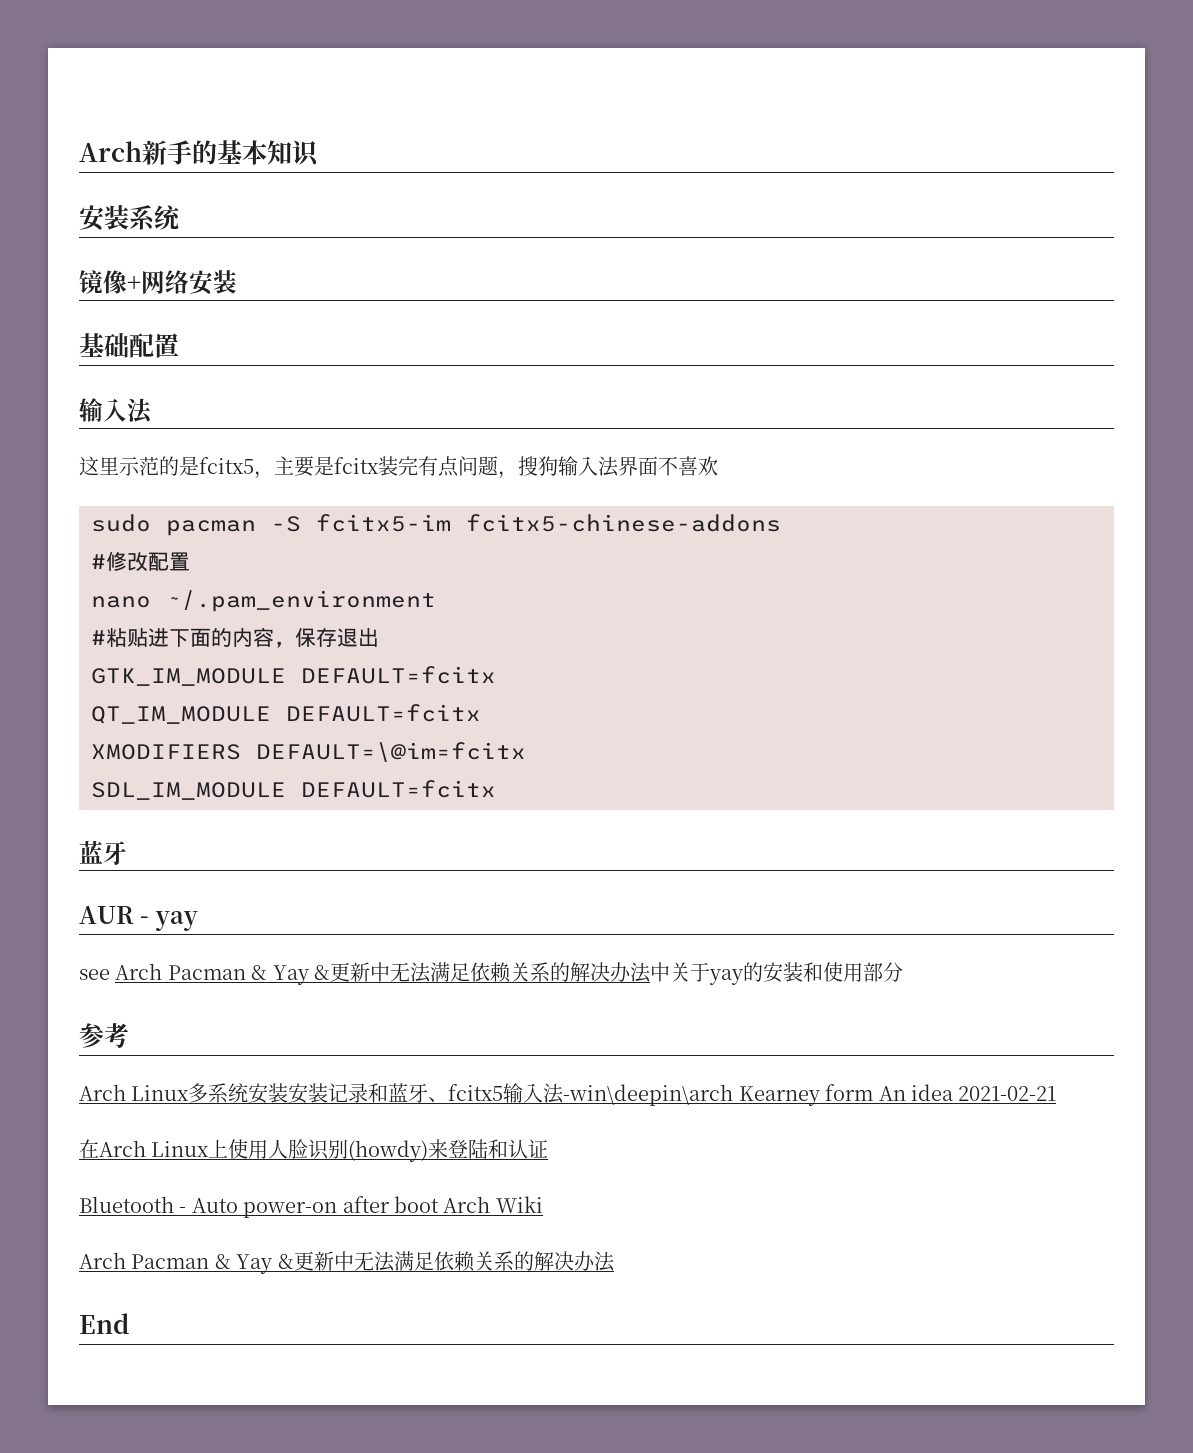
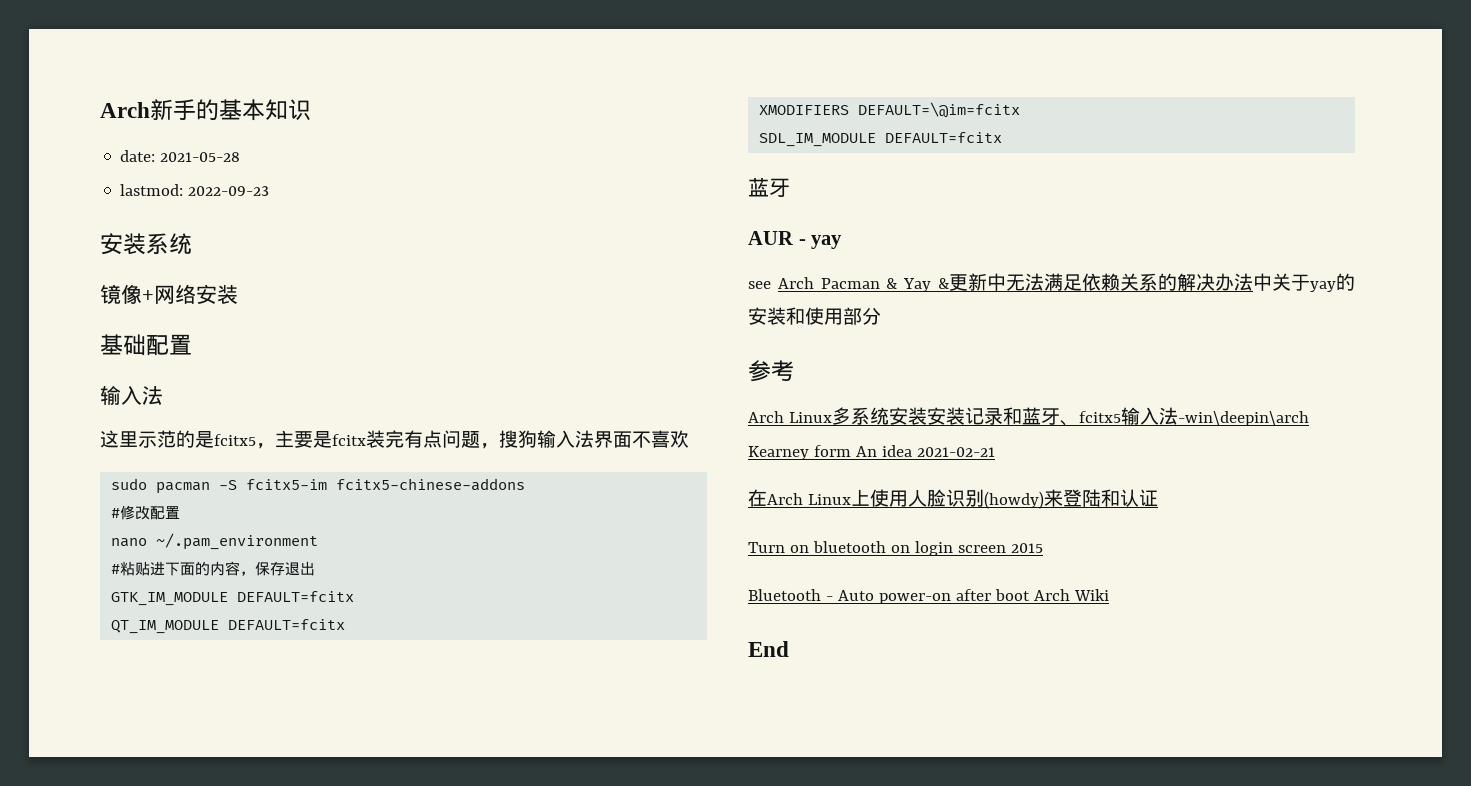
(319, 153) none -> [120,150,241,162] [120,184,270,196] // date: 2021-05-28 // lastmod: 2022-09-23
(549, 1148) none -> [748,541,1043,556] // Turn on bluetooth on login screen 2015
[79,1251,615,1274] // Arch Pacman & Yay &更新中无法满足依赖关系的解决办法 -> (1109, 595) none

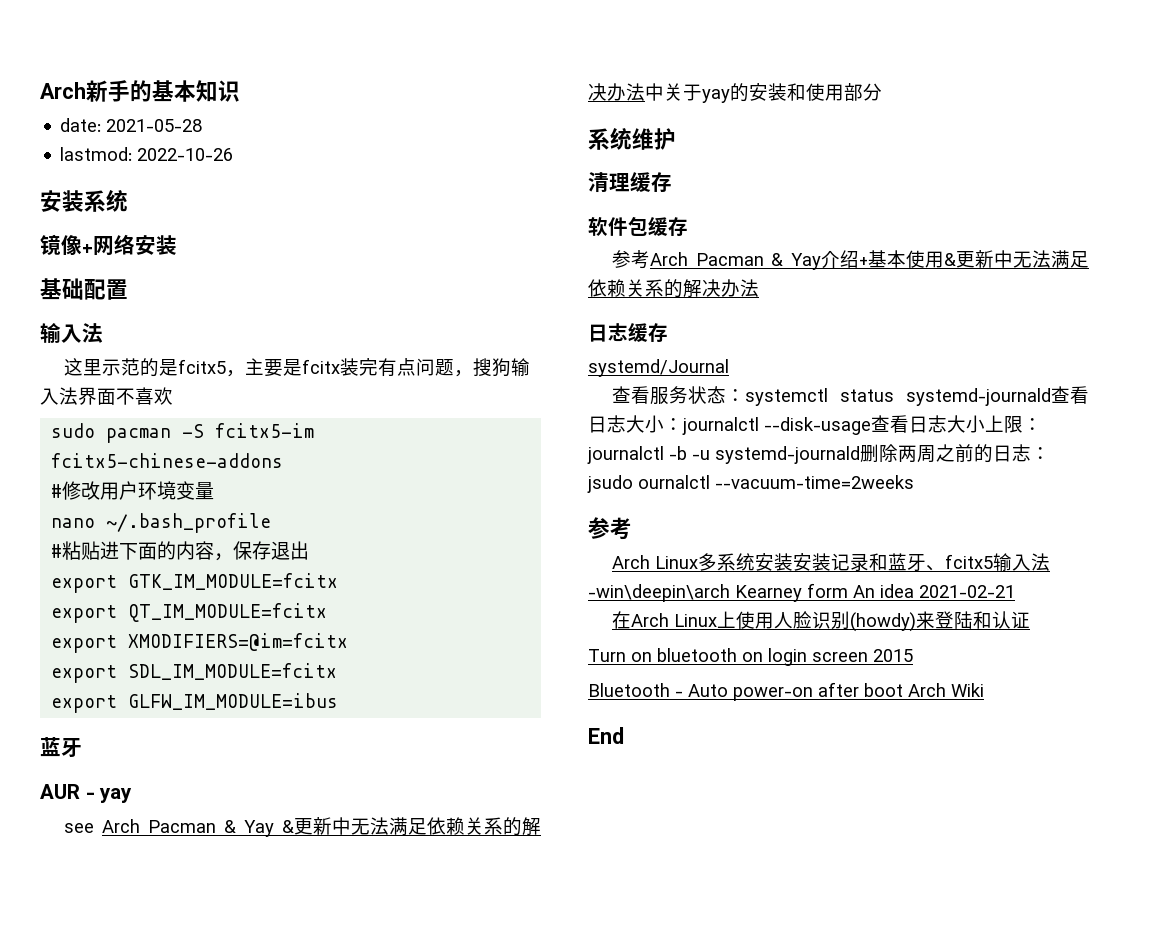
[188,186,270,196] 2022-09-23 -> [137,148,234,161] 2022-10-26
[150,506,181,520] 配置 -> [100,481,215,500] 用户环境变量
[156,533,319,550] ~/.pam_environment -> [106,513,272,533] ~/.bash_profile
[111,591,355,606] [111,619,346,634] [759,102,1021,118] [759,132,1003,147] GTK_IM_MODULE DEFAULT=fcitx // QT_IM_MODULE DEFAULT=fcitx // XMODIFIERS DEFAULT=\@im=fcitx // SDL_IM_MODULE DEFAULT=fcitx -> [51,573,339,593] [51,603,328,623] [51,633,349,653] [51,663,338,683] [51,693,339,713] export GTK_IM_MODULE=fcitx // export QT_IM_MODULE=fcitx // export XMODIFIERS=@im=fcitx // export SDL_IM_MODULE=fcitx // export GLFW_IM_MODULE=ibus
(881, 316) none -> [588,127,676,150] [588,172,672,193] [588,216,688,236] [612,250,1089,270] [588,279,759,298] [588,323,668,342] [588,359,729,377] [612,386,1089,406] [588,415,1042,435] [587,444,1050,464] [587,475,914,493] // 系统维护 // 清理缓存 // 软件包缓存 // 参考Arch Pacman & Yay介绍+基本使用&更新中无法满足依赖关系的解决办法 // 日志缓存 // systemd/Journal // 查看服务状态：systemctl status systemd-journald查看日志大小：journalctl --disk-usage查看日志大小上限：journalctl -b -u systemd-journald删除两周之前的日志：jsudo ournalctl --vacuum-time=2weeks

